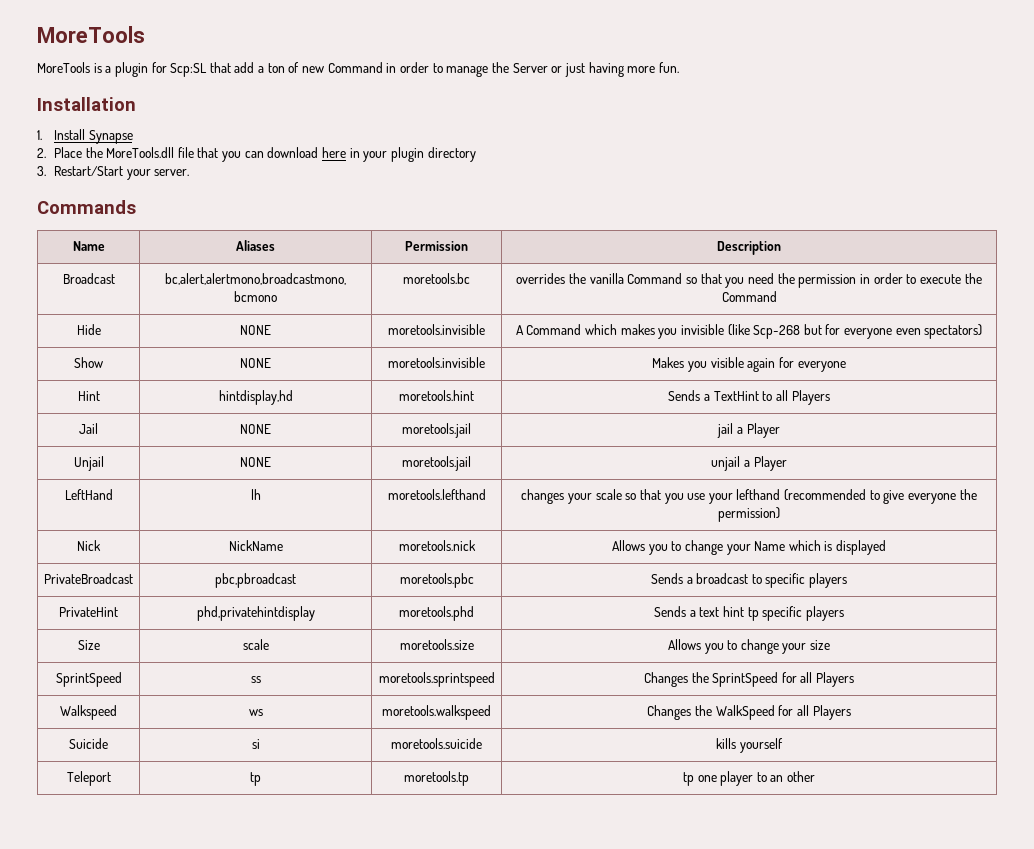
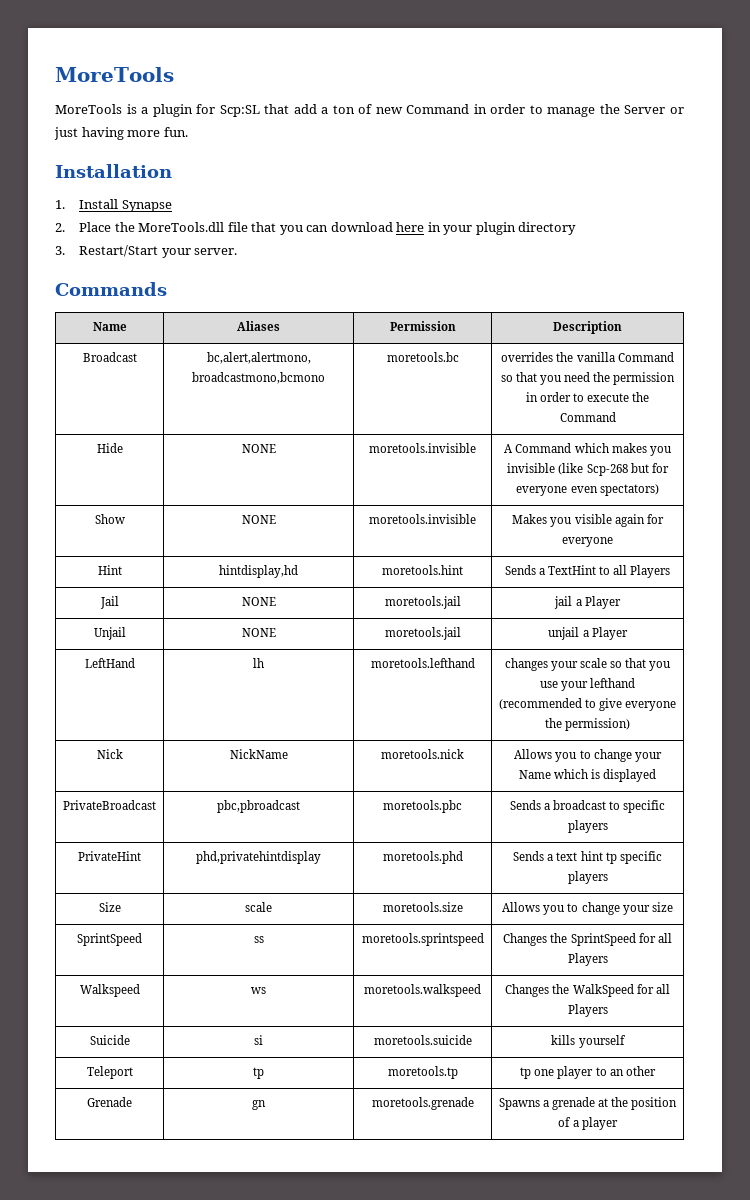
(816, 776) none -> [87,1097,132,1107] [252,1100,266,1110] [371,1097,474,1110] [498,1097,678,1110] [558,1117,618,1130] // Grenade | gn | moretools.grenade | Spawns a grenade at the position of a player

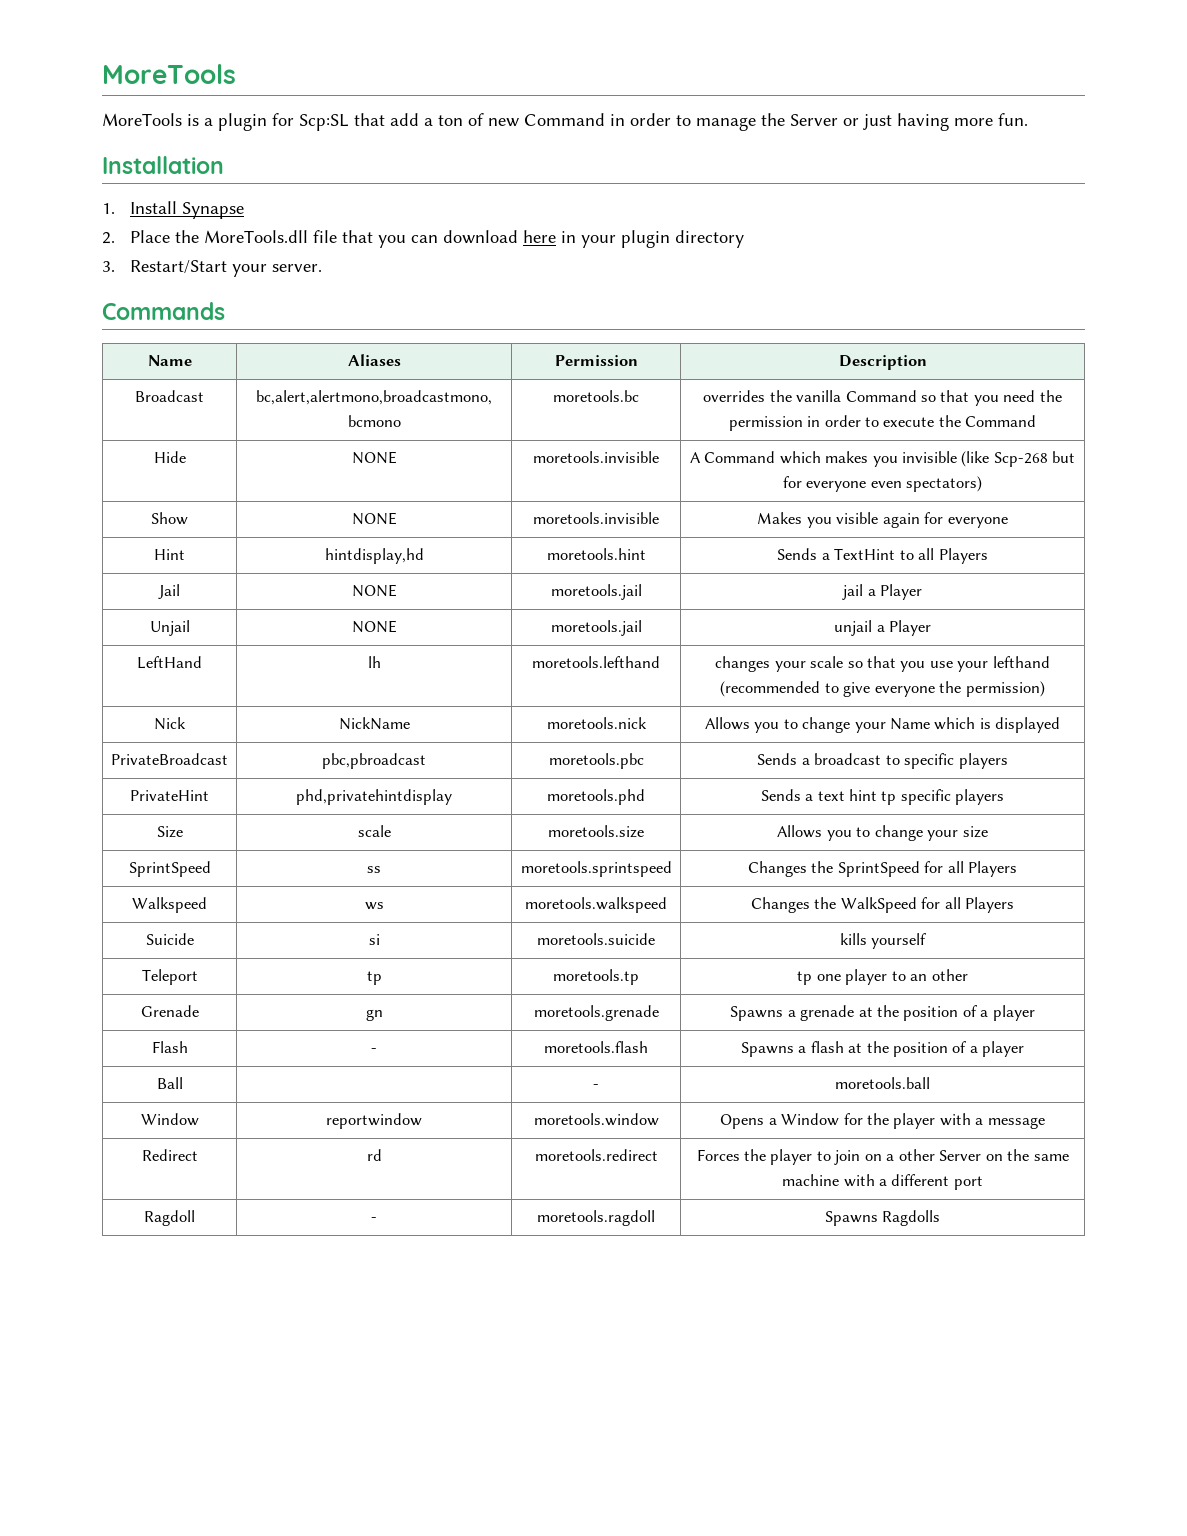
(618, 1123) none -> [151,1041,188,1053] [370,1048,377,1053] [544,1041,648,1053] [740,1041,1025,1057] [156,1077,183,1089] [593,1084,599,1089] [835,1077,930,1089] [140,1113,199,1126] [326,1113,422,1129] [533,1113,659,1126] [720,1113,1045,1129] [141,1149,198,1161] [366,1149,382,1161] [534,1149,658,1161] [696,1149,1069,1165] [782,1174,983,1190] [144,1210,195,1226] [370,1217,377,1222] [537,1210,655,1226] [824,1210,941,1226] // Flash | - | moretools.flash | Spawns a flash at the position of a player // Ball | | - | moretools.ball // Window | reportwindow | moretools.window | Opens a Window for the player with a message // Redirect | rd | moretools.redirect | Forces the player to join on a other Server on the same machine with a different port // Ragdoll | - | moretools.ragdoll | Spawns Ragdolls

